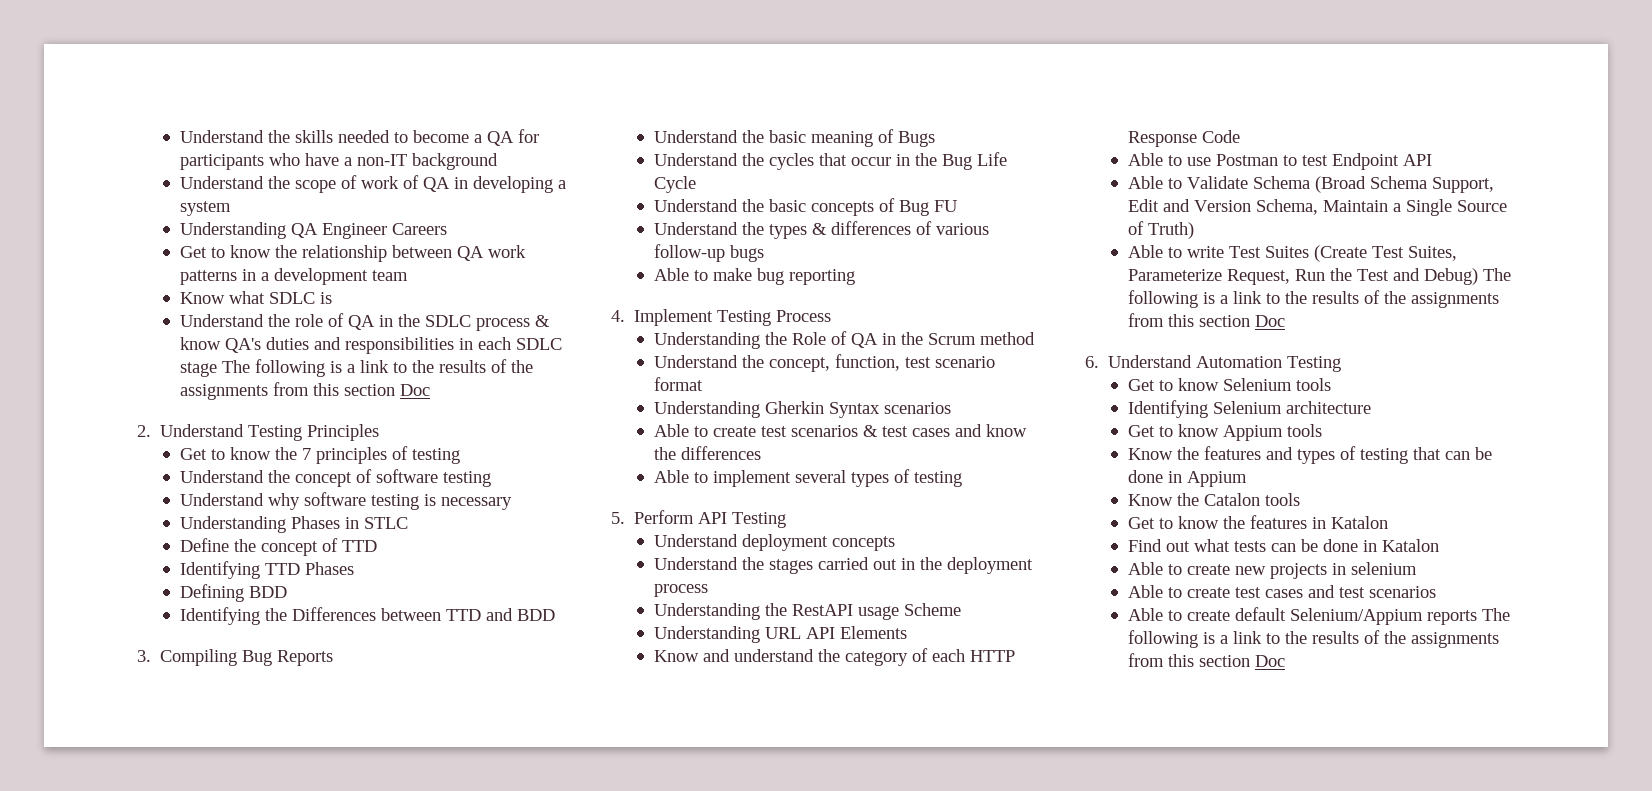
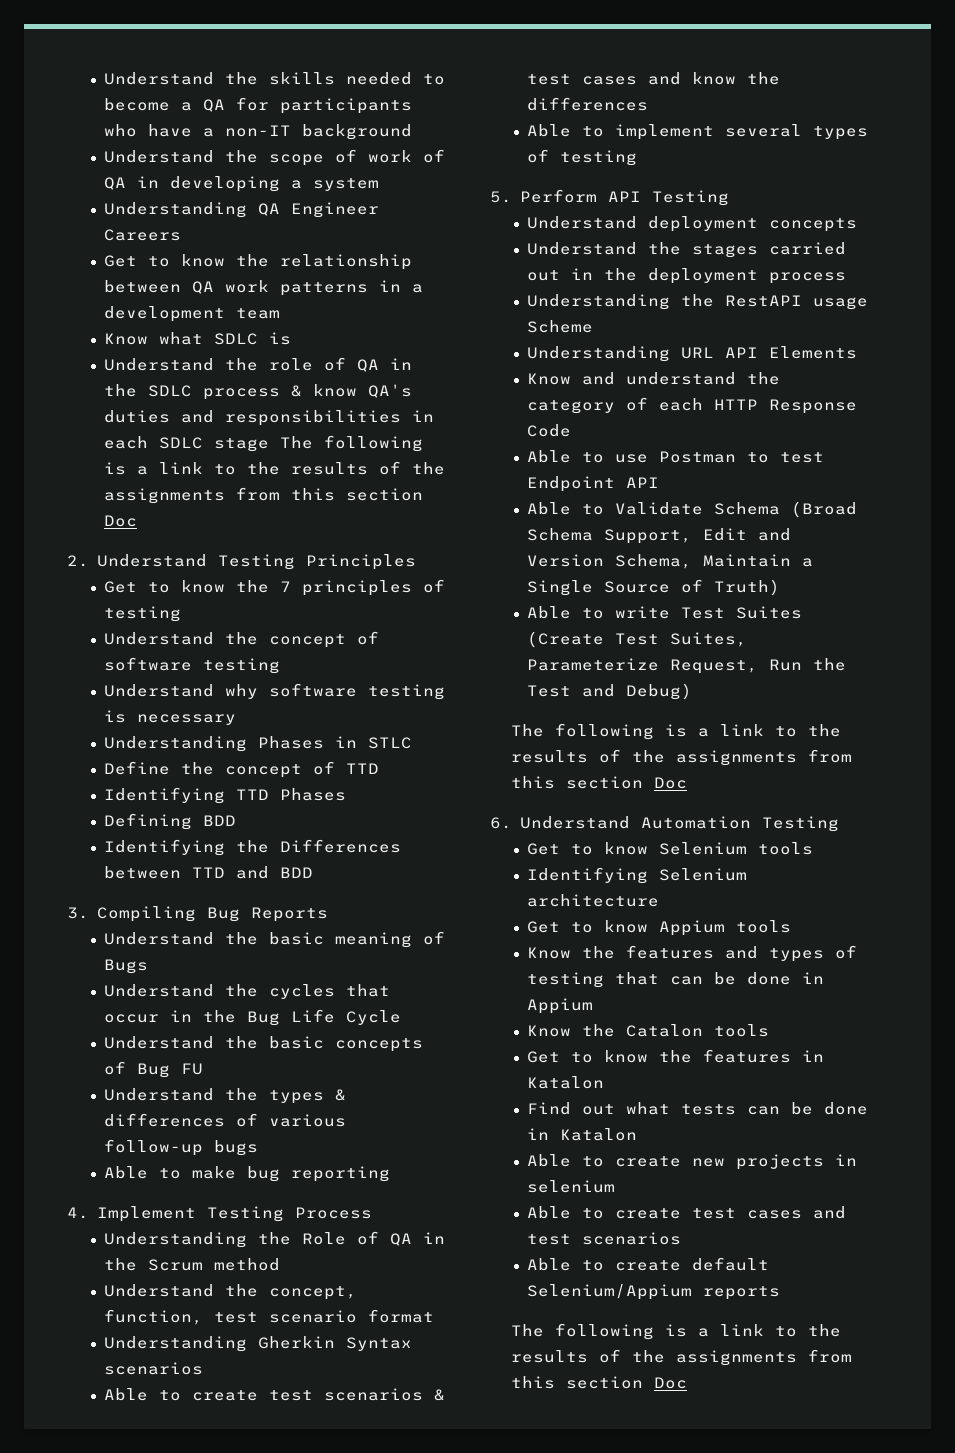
(1479, 276) none -> (693, 691) //
(1478, 617) none -> (781, 1293) //

